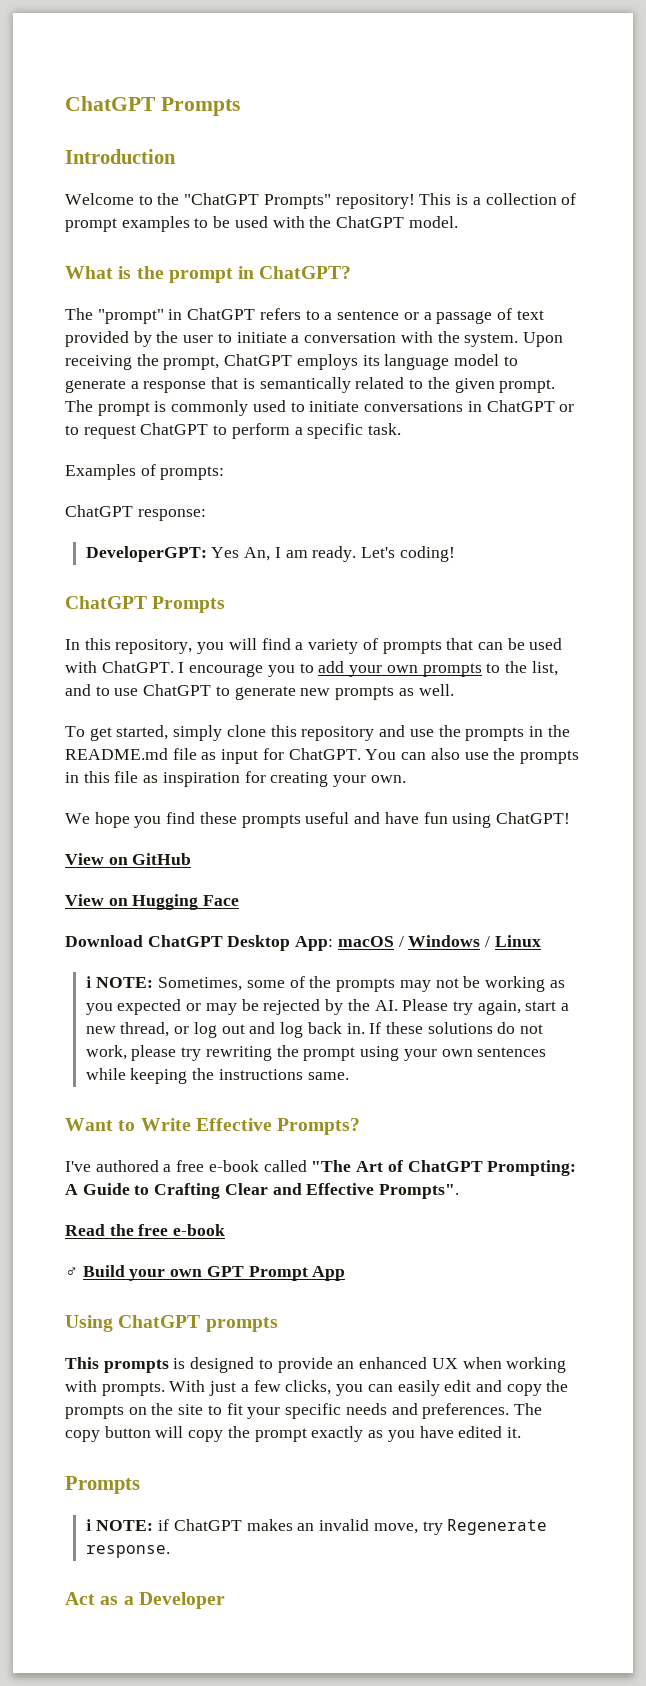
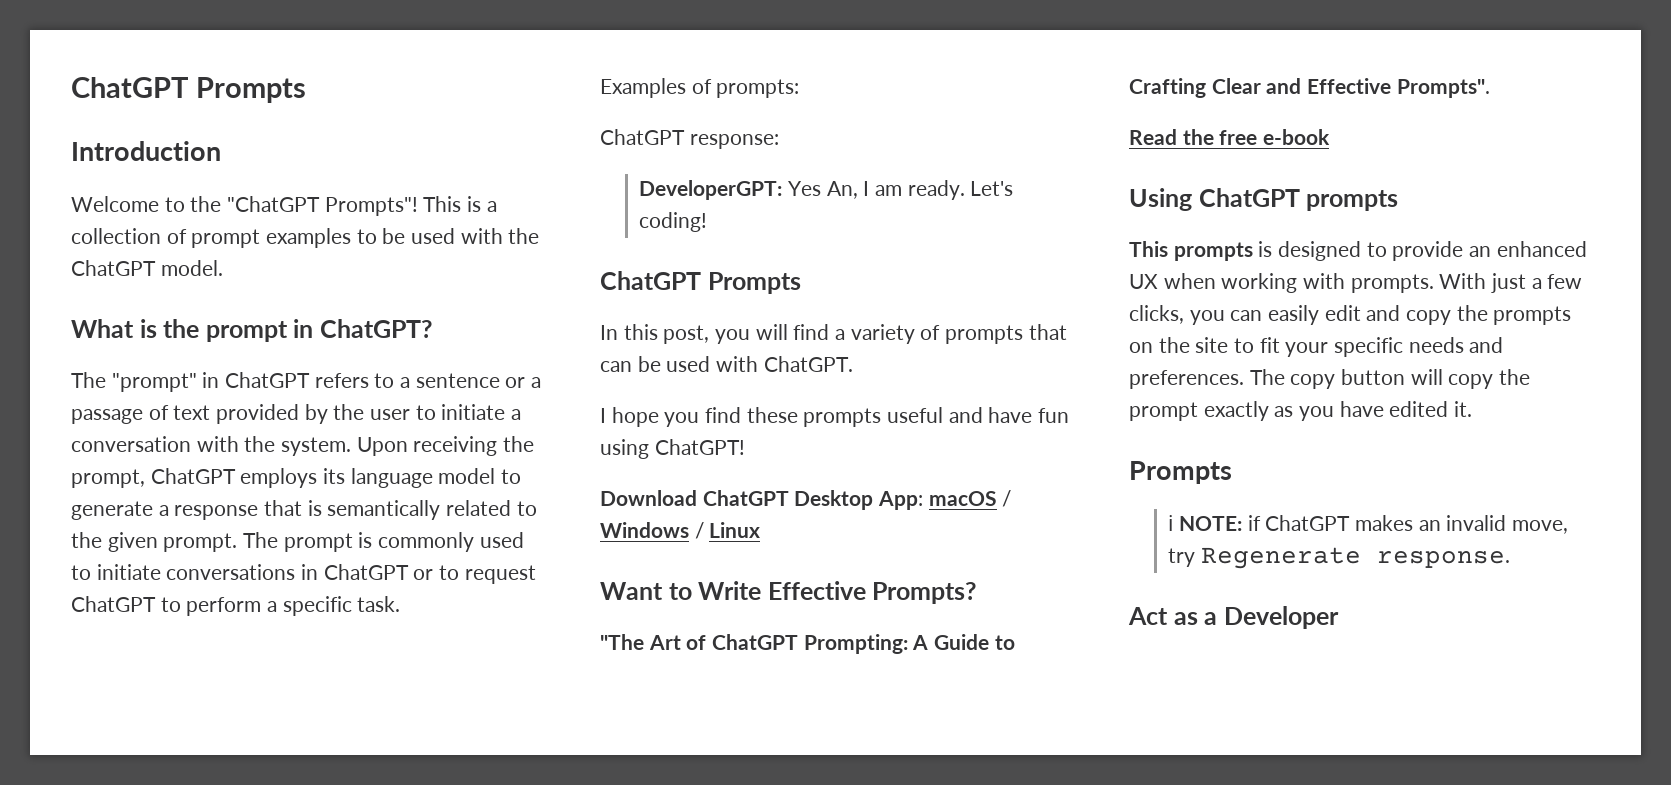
[263,194,415,209] Prompts" repository! -> [324,197,418,216] Prompts"!
[115,639,193,654] repository, -> [663,325,710,344] post,
[178,661,558,677] [65,684,454,700] [65,725,570,741] [65,748,579,764] [65,771,406,787] [65,813,90,824] I encourage you to add your own prompts to the list, and to use ChatGPT to generate new prompts as well. // To get started, simply clone this repository and use the prompts in the README.md file as input for ChatGPT. You can also use the prompts in this file as inspiration for creating your own. // We -> [600,408,606,423] // I
[65,853,192,865] [65,894,240,910] // View on GitHub // View on Hugging Face -> (745, 447) none
[85,976,565,992] [85,999,570,1015] [85,1022,544,1038] [85,1045,547,1061] [85,1068,349,1084] // ℹ NOTE: Sometimes, some of the prompts may not be working as you expected or may be rejected by the AI. Please try again, start a new thread, or log out and log back in. If these solutions do not work, please try rewriting the prompt using your own sentences while keeping the instructions same. -> (761, 530) none
[65,1160,307,1172] I've authored a free e-book called -> (978, 593) none
[65,1265,346,1281] // ♂ Build your own GPT Prompt App -> (1331, 137) none

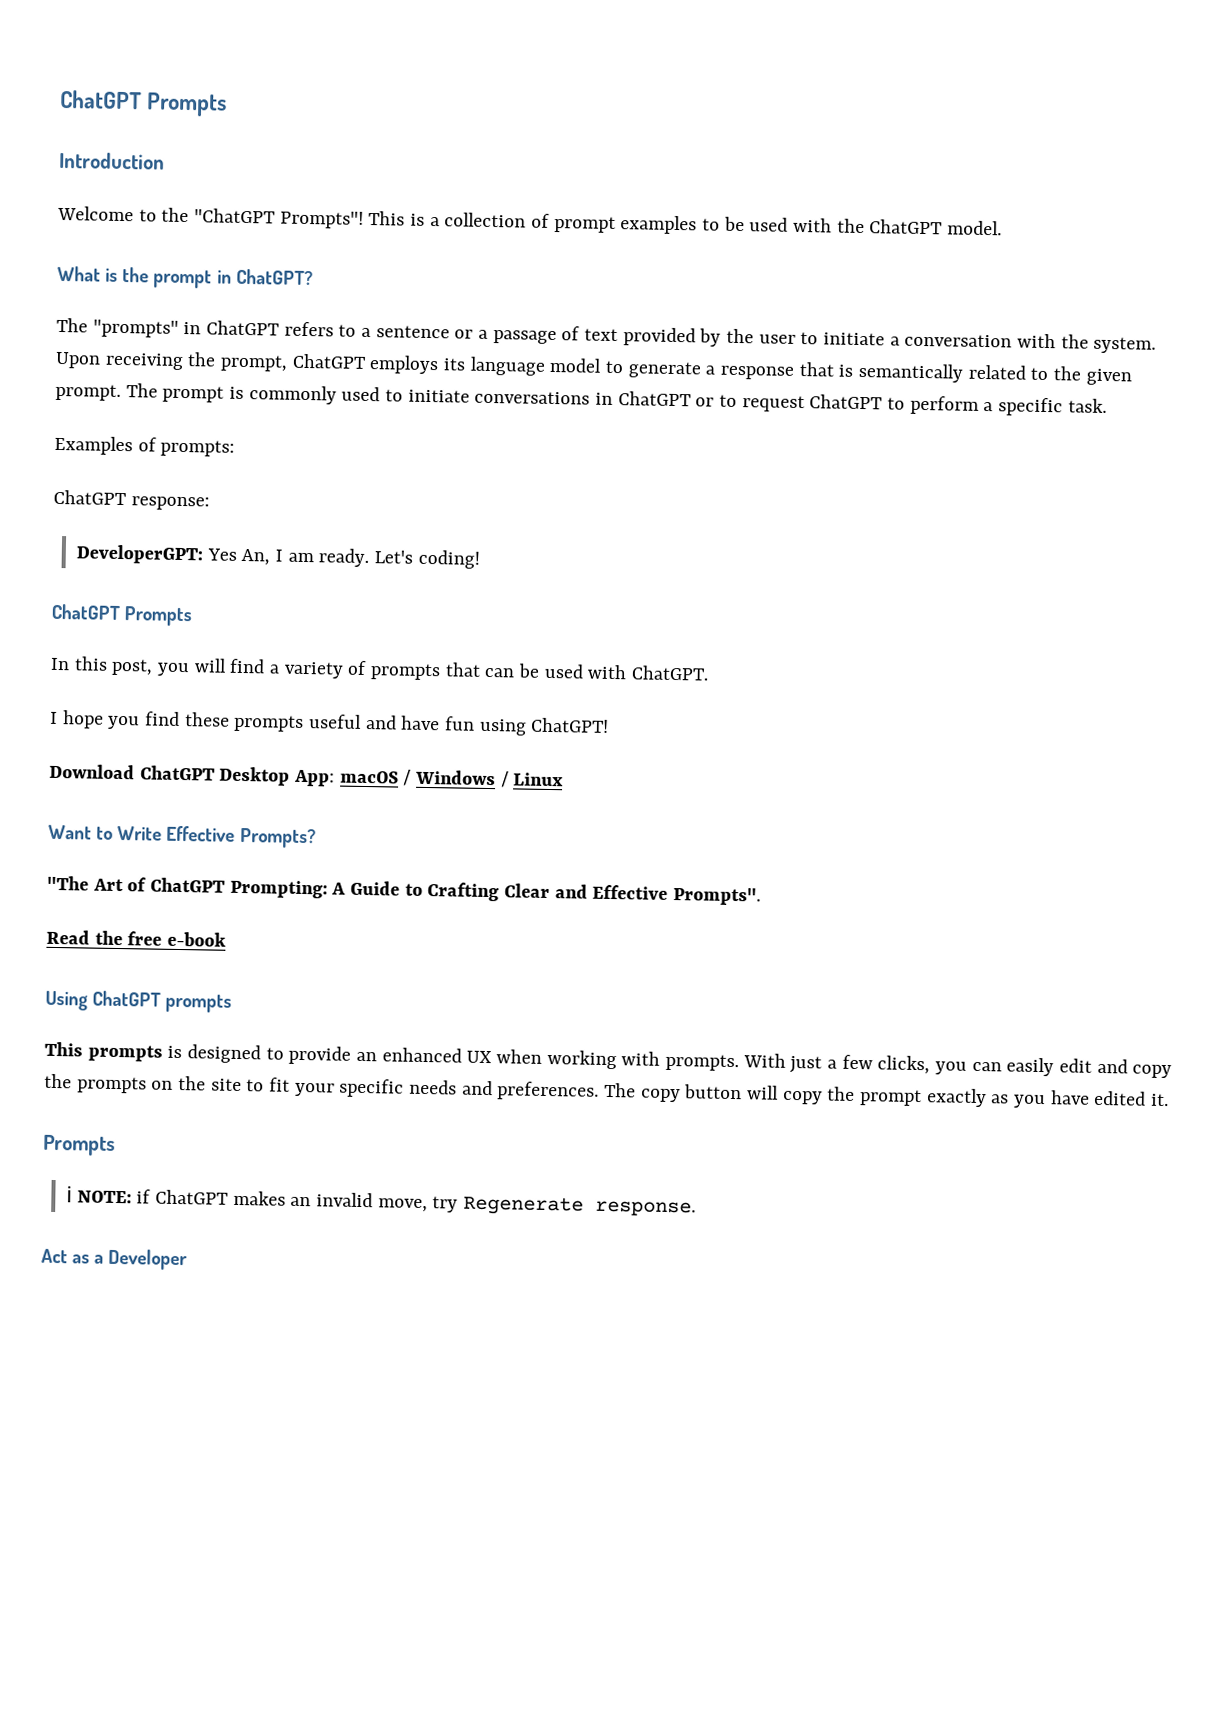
[111,373,197,392] "prompt" -> [92,319,179,338] "prompts"

